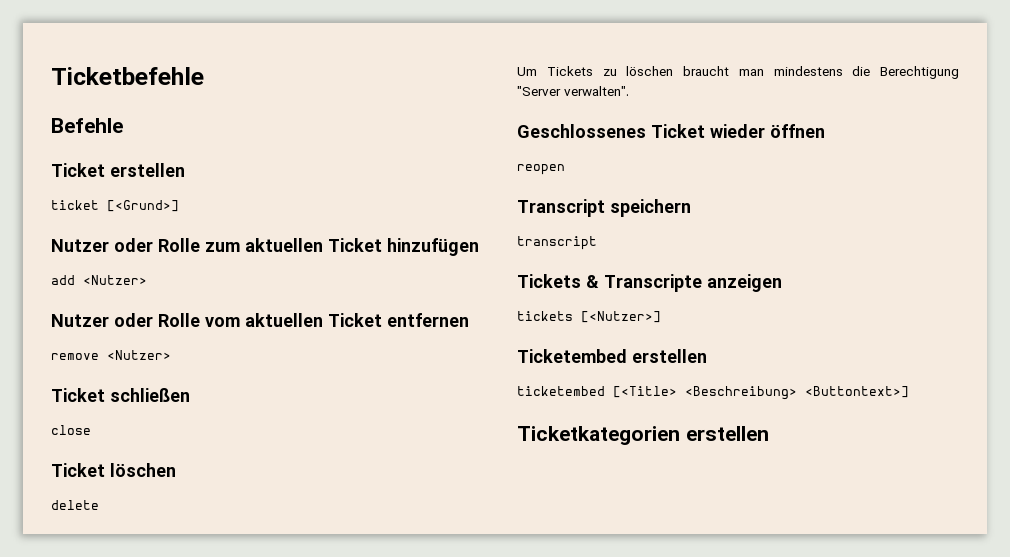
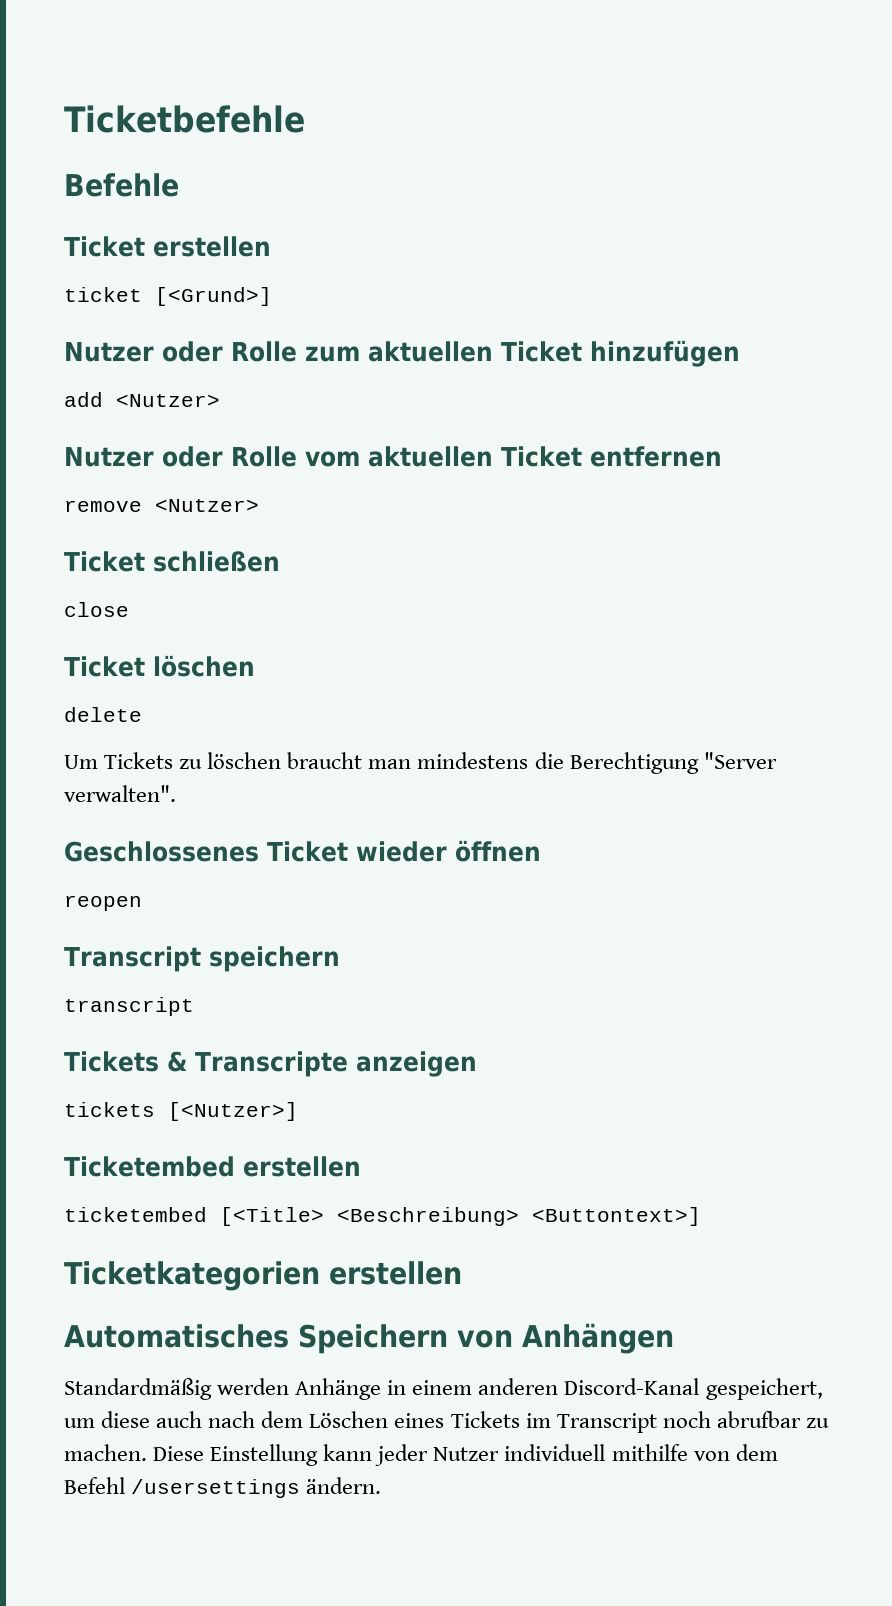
(769, 433) none -> [64,1323,674,1354] [64,1378,823,1400] [64,1411,829,1433] [64,1444,778,1466] [64,1477,382,1498] // Automatisches Speichern von Anhängen // Standardmäßig werden Anhänge in einem anderen Discord-Kanal gespeichert, um diese auch nach dem Löschen eines Tickets im Transcript noch abrufbar zu machen. Diese Einstellung kann jeder Nutzer individuell mithilfe von dem Befehl /usersettings ändern.

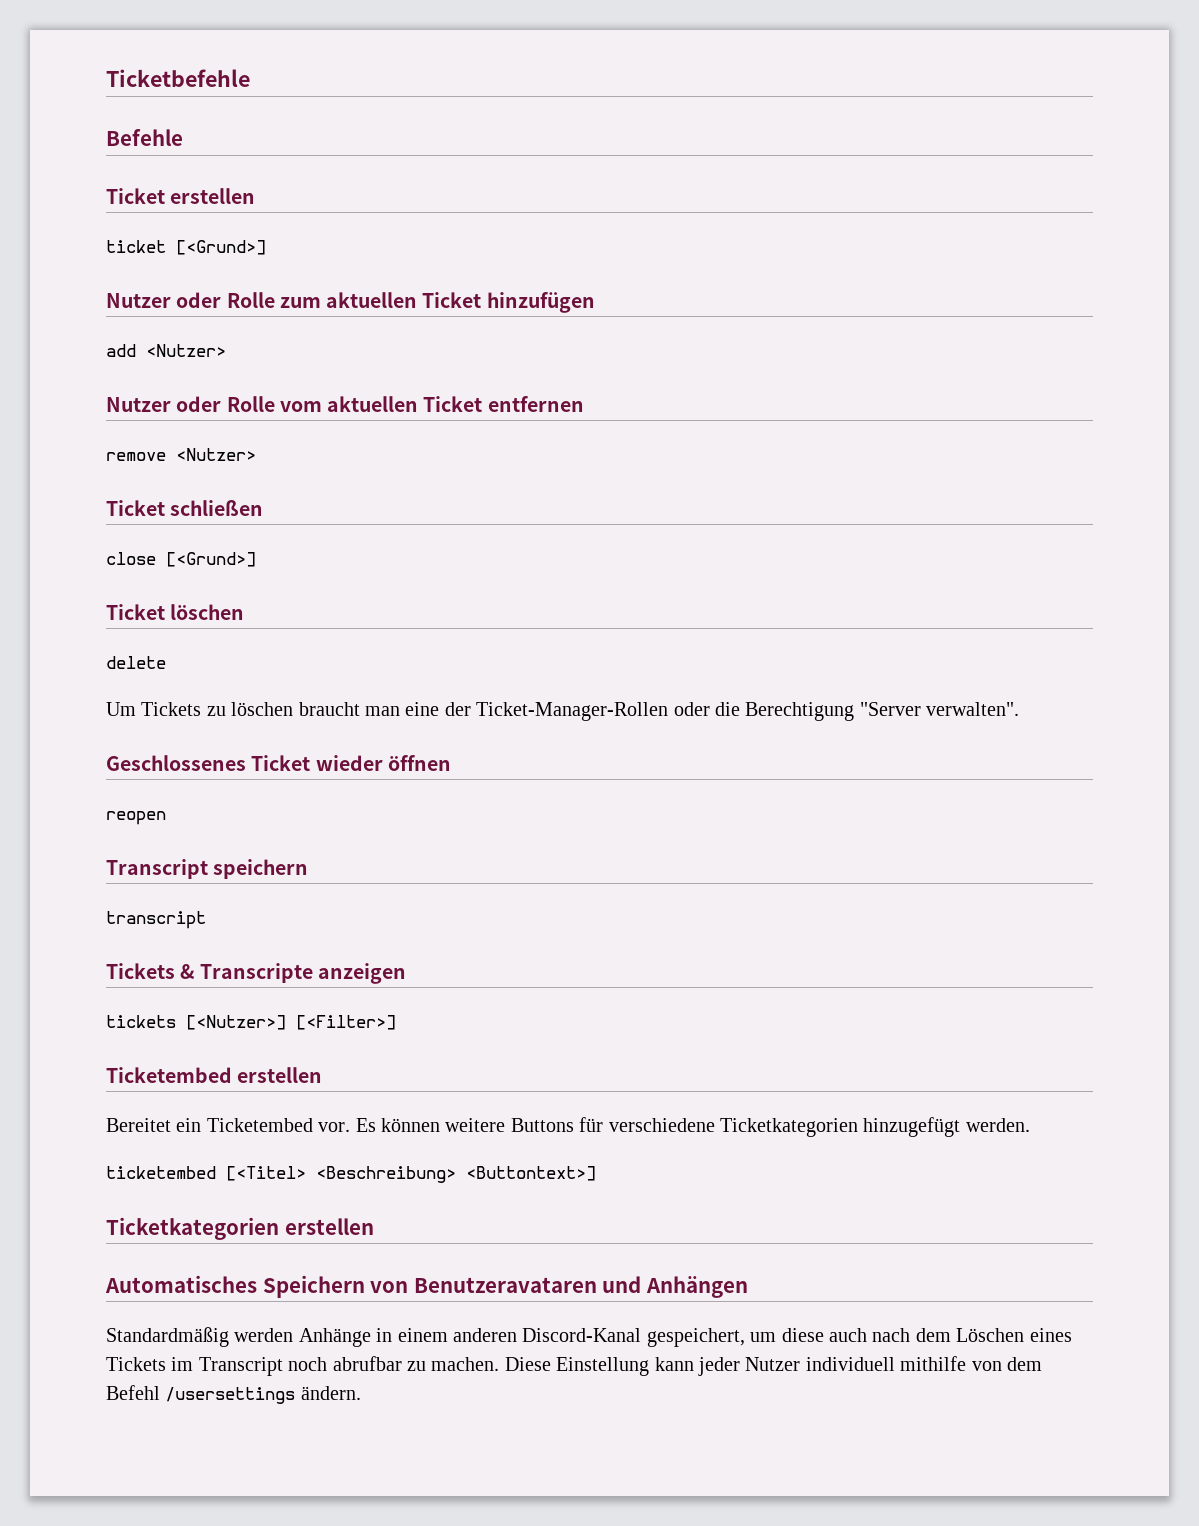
(129, 609) none -> [166,552,256,567] [<Grund>]
[417,752,529,769] mindestens -> [405,702,710,721] eine der Ticket-Manager-Rollen oder
(298, 1111) none -> [296,1015,396,1030] [<Filter>]
(361, 1166) none -> [106,1117,1030,1137] // Bereitet ein Ticketembed vor. Es können weitere Buttons für verschiedene Ticketkategorien hinzugefügt werden.
[220,1207,324,1226] [<Title> -> [226,1166,306,1181] [<Titel>
(513, 1339) none -> [413,1276,642,1293] Benutzeravataren und

